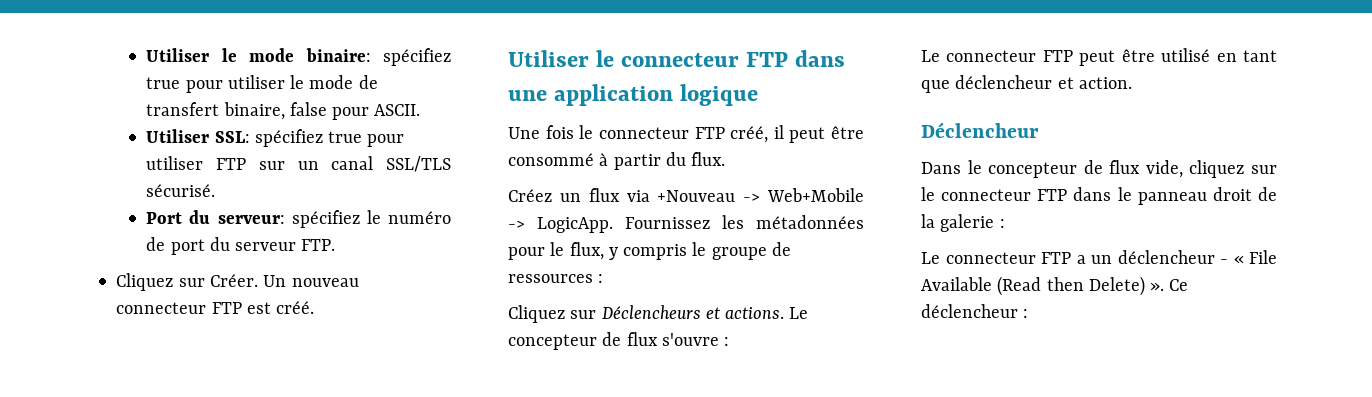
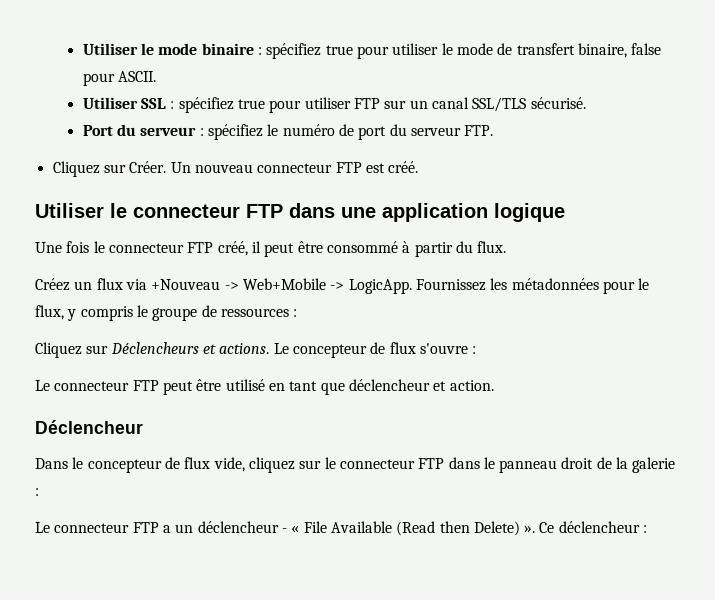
[305,48,371,62] binaire: -> [201,43,263,55] binaire :
[214,131,250,143] SSL: -> [141,98,175,109] SSL :
[217,215,285,224] serveur: -> [140,127,204,136] serveur :

